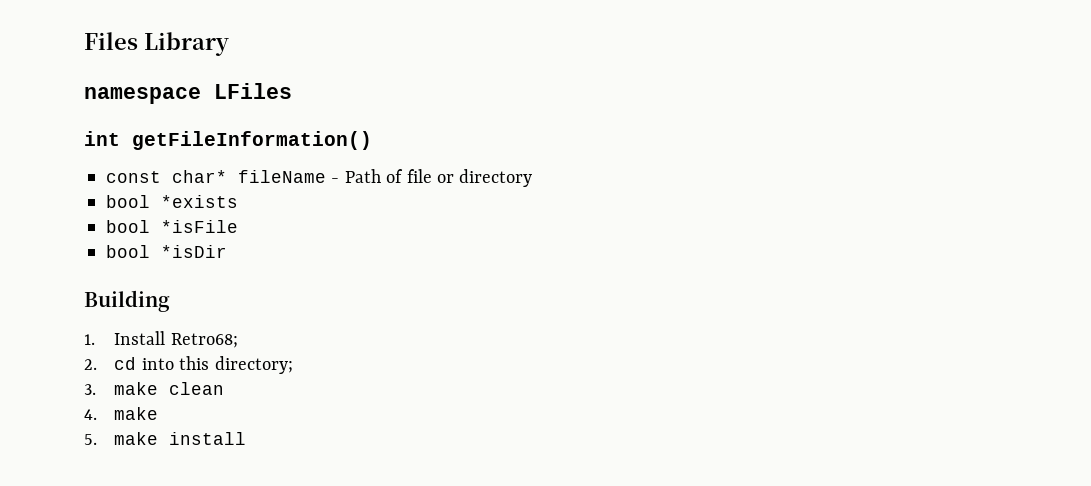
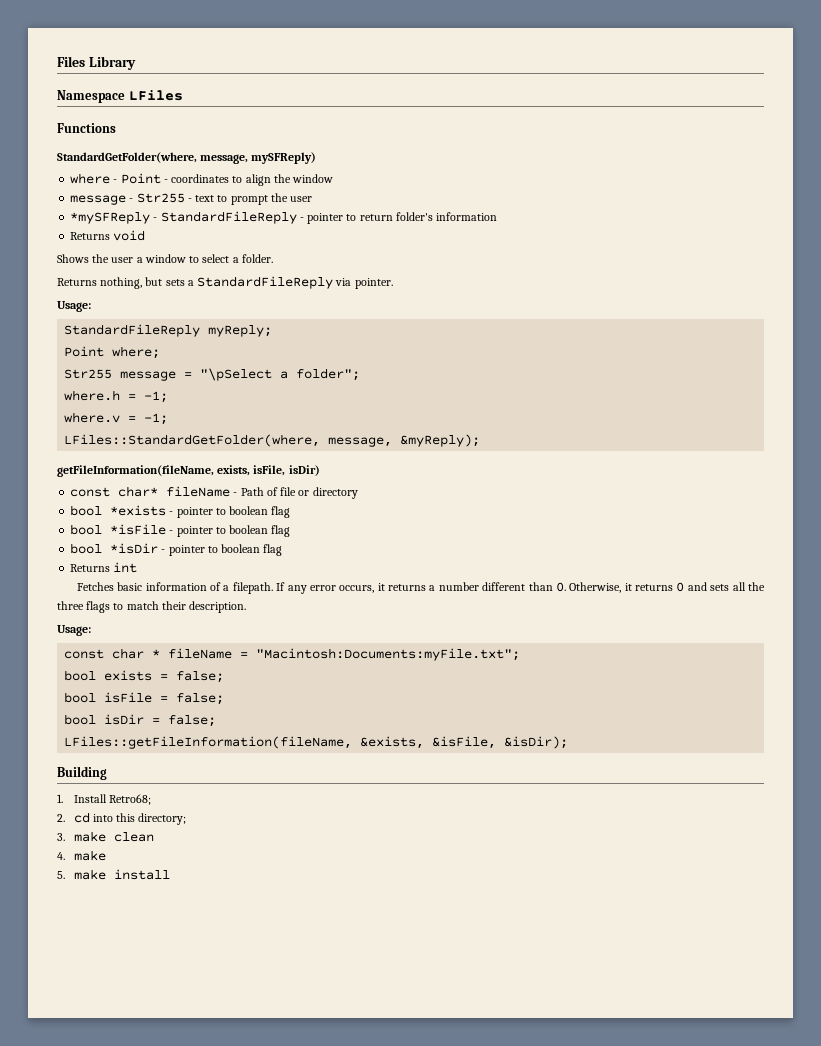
[84,87,201,104] namespace -> [57,90,125,103] Namespace
[84,131,372,150] int getFileInformation() -> [57,123,116,133] [57,152,317,164] [70,173,334,186] [70,193,313,205] [70,211,498,224] [70,230,146,241] [57,254,273,263] [57,276,393,289] [57,301,91,312] [64,324,273,337] [64,346,161,359] [64,368,361,381] [64,390,169,403] [64,412,169,425] [64,434,481,447] [57,465,320,477] Functions // StandardGetFolder(where, message, mySFReply) // where - Point - coordinates to align the window // message - Str255 - text to prompt the user // *mySFReply - StandardFileReply - pointer to return folder's information // Returns void // Shows the user a window to select a folder. // Returns nothing, but sets a StandardFileReply via pointer. // Usage: // StandardFileReply myReply; // Point where; // Str255 message = "\pSelect a folder"; // where.h = -1; // where.v = -1; // LFiles::StandardGetFolder(where, message, &myReply); // getFileInformation(fileName, exists, isFile, isDir)
[106,220,238,233] [106,245,227,258] // bool *isFile // bool *isDir -> [169,506,291,518] [70,524,291,537] [70,543,283,556] [70,562,138,573] [76,582,765,594] [57,601,247,613] [57,625,91,636] [64,648,521,661] [64,670,225,683] [64,692,225,705] [64,714,217,727] [64,736,569,749] - pointer to boolean flag // bool *isFile - pointer to boolean flag // bool *isDir - pointer to boolean flag // Returns int // Fetches basic information of a filepath. If any error occurs, it returns a number different than 0. Otherwise, it returns 0 and sets all the three flags to match their description. // Usage: // const char * fileName = "Macintosh:Documents:myFile.txt"; // bool exists = false; // bool isFile = false; // bool isDir = false; // LFiles::getFileInformation(fileName, &exists, &isFile, &isDir);

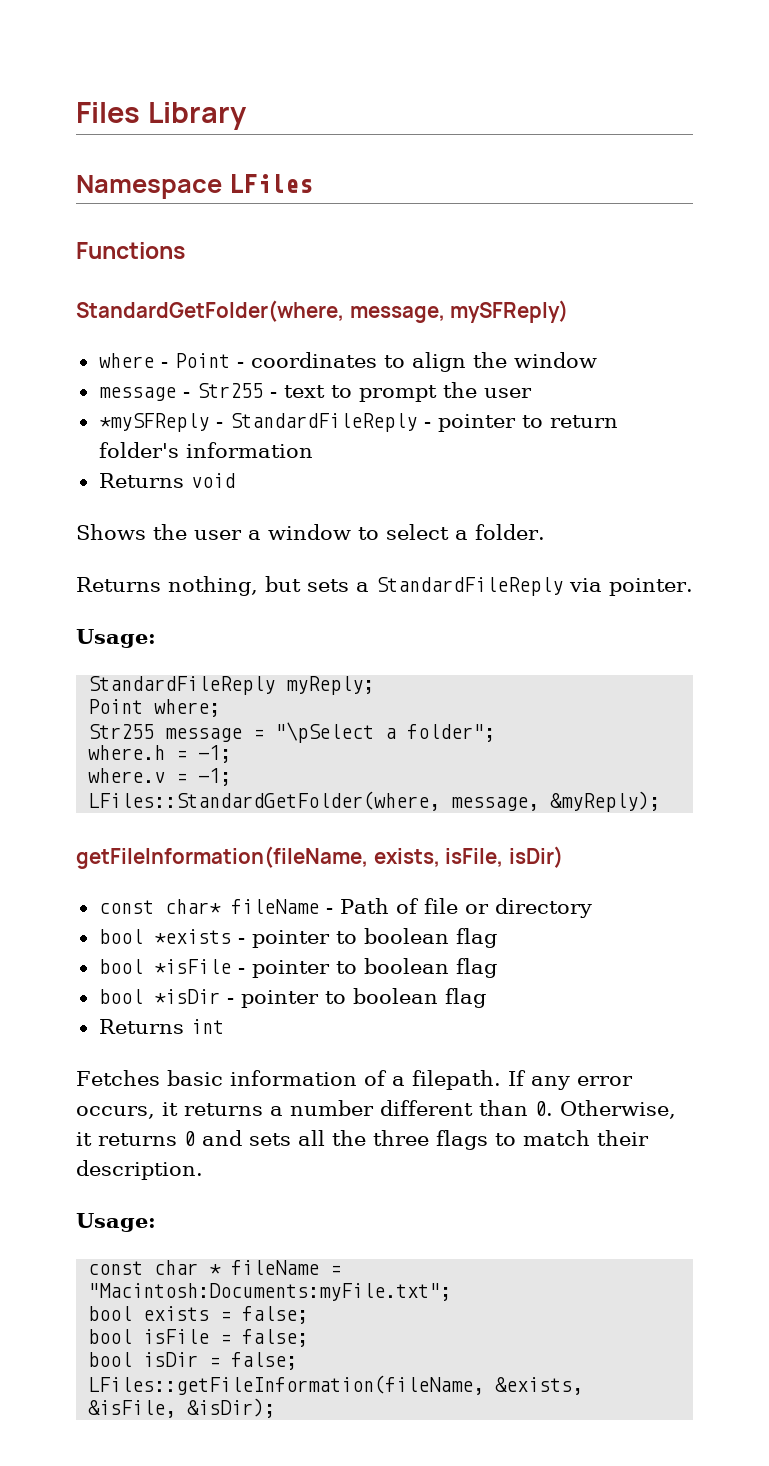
[57,766,107,780] [57,794,152,805] [57,812,187,825] [57,831,154,842] [57,850,106,861] [57,869,170,880] // Building // 1. Install Retro68; // 2. cd into this directory; // 3. make clean // 4. make // 5. make install -> (276, 1408) none

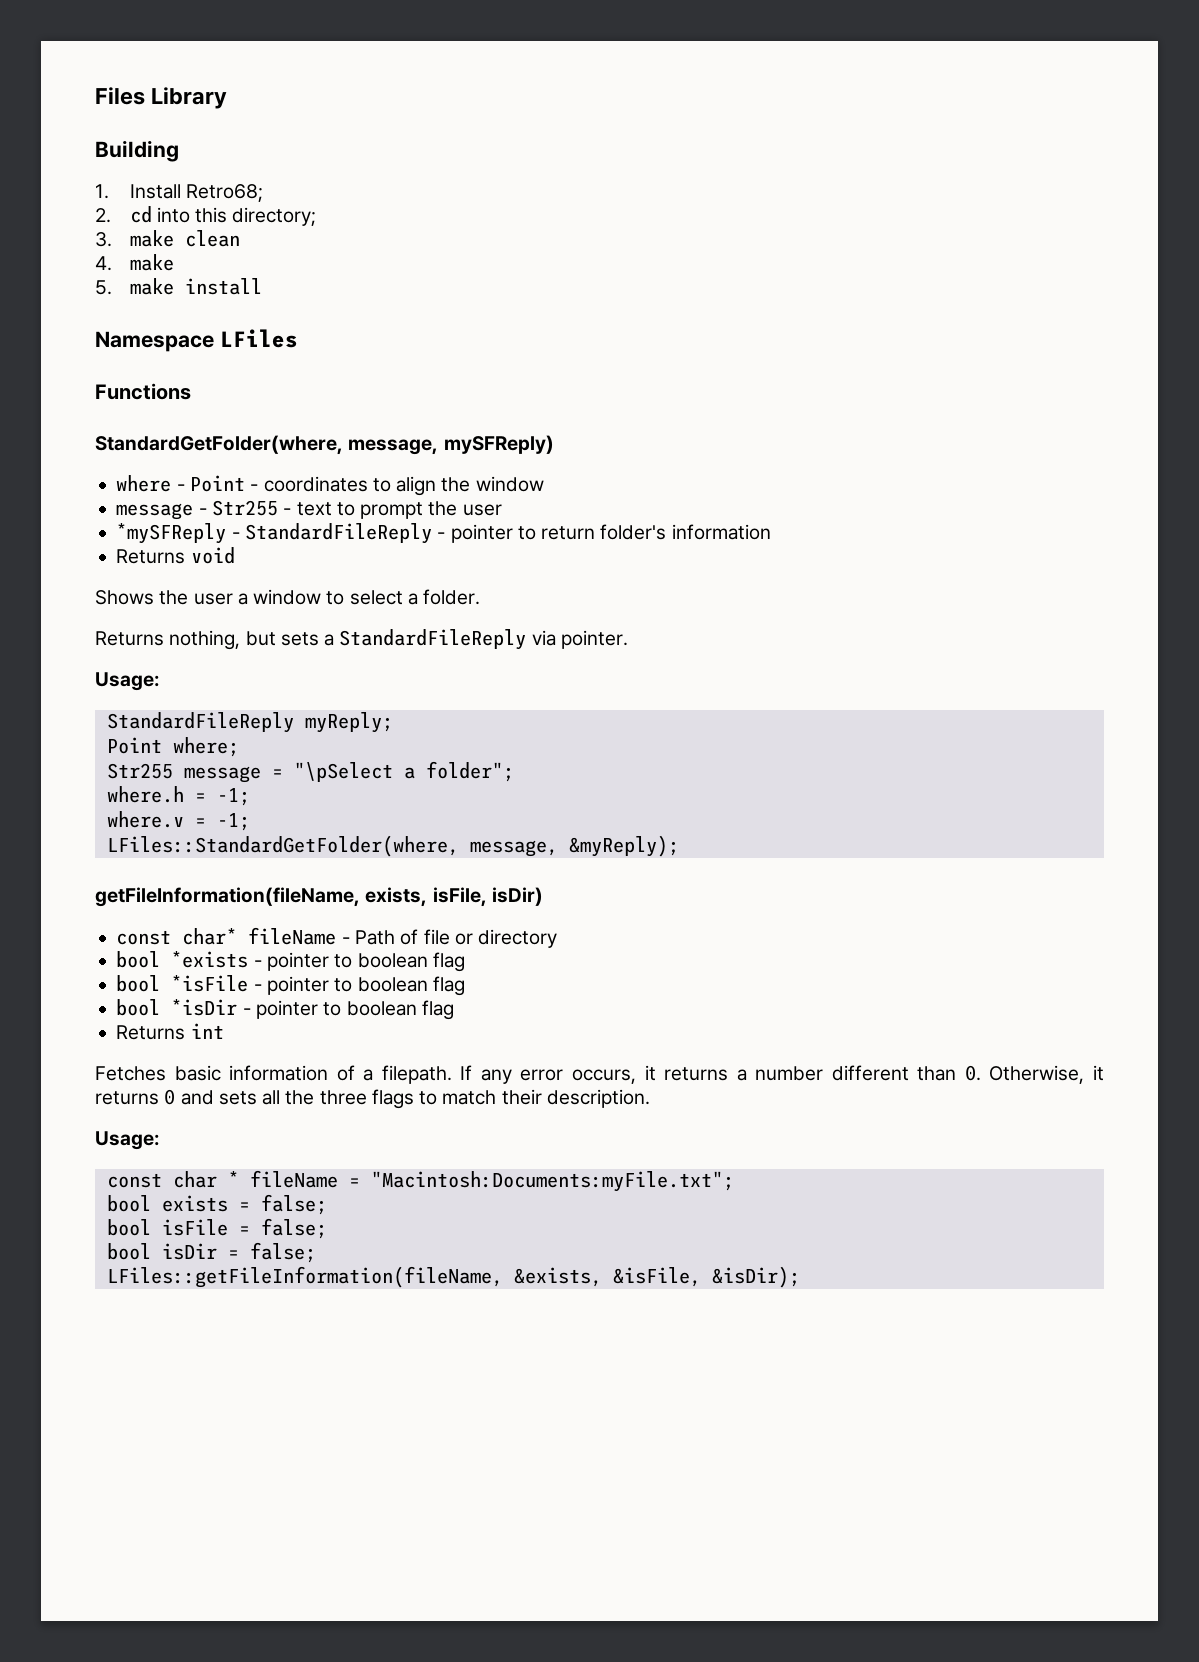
(247, 116) none -> [95,140,179,162] [95,184,263,202] [95,206,317,226] [95,230,240,247] [95,254,174,271] [95,278,262,295] // Building // 1. Install Retro68; // 2. cd into this directory; // 3. make clean // 4. make // 5. make install

